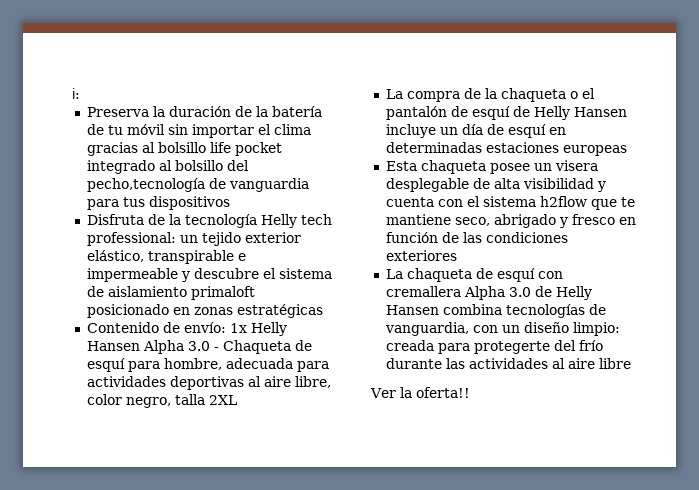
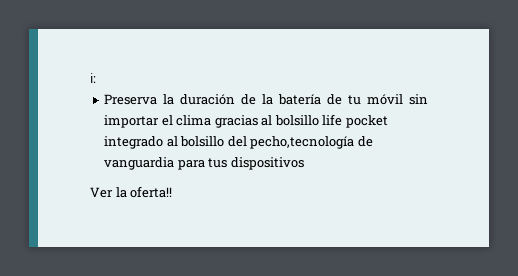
[86,214,332,228] [86,232,301,246] [86,250,246,264] [86,268,332,282] [86,286,255,300] [86,304,323,318] [86,322,287,336] [86,340,312,354] [86,358,329,372] [86,376,331,390] [86,394,237,408] [385,88,595,102] [385,106,627,120] [385,124,566,138] [385,142,627,156] [385,160,598,174] [385,178,606,192] [385,196,635,210] [385,214,636,228] [385,232,568,243] [385,250,457,261] [385,268,563,282] [385,286,592,300] [385,304,606,318] [384,322,620,336] [385,340,603,354] [385,358,631,369] // Disfruta de la tecnología Helly tech professional: un tejido exterior elástico, transpirable e impermeable y descubre el sistema de aislamiento primaloft posicionado en zonas estratégicas // Contenido de envío: 1x Helly Hansen Alpha 3.0 - Chaqueta de esquí para hombre, adecuada para actividades deportivas al aire libre, color negro, talla 2XL // La compra de la chaqueta o el pantalón de esquí de Helly Hansen incluye un día de esquí en determinadas estaciones europeas // Esta chaqueta posee un visera desplegable de alta visibilidad y cuenta con el sistema h2flow que te mantiene seco, abrigado y fresco en función de las condiciones exteriores // La chaqueta de esquí con cremallera Alpha 3.0 de Helly Hansen combina tecnologías de vanguardia, con un diseño limpio: creada para protegerte del frío durante las actividades al aire libre -> (304, 163) none

